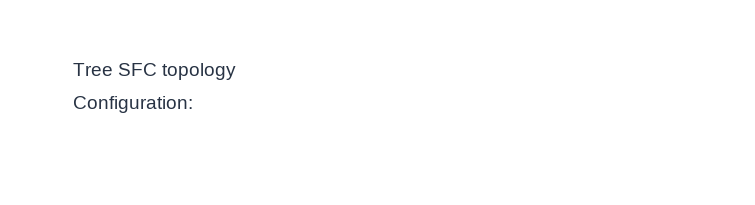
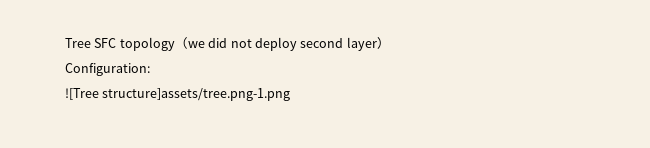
(237, 71) none -> [174,37,390,51] （we did not deploy second layer）
(193, 104) none -> [65,88,291,101] // ![Tree structure]assets/tree.png-1.png

